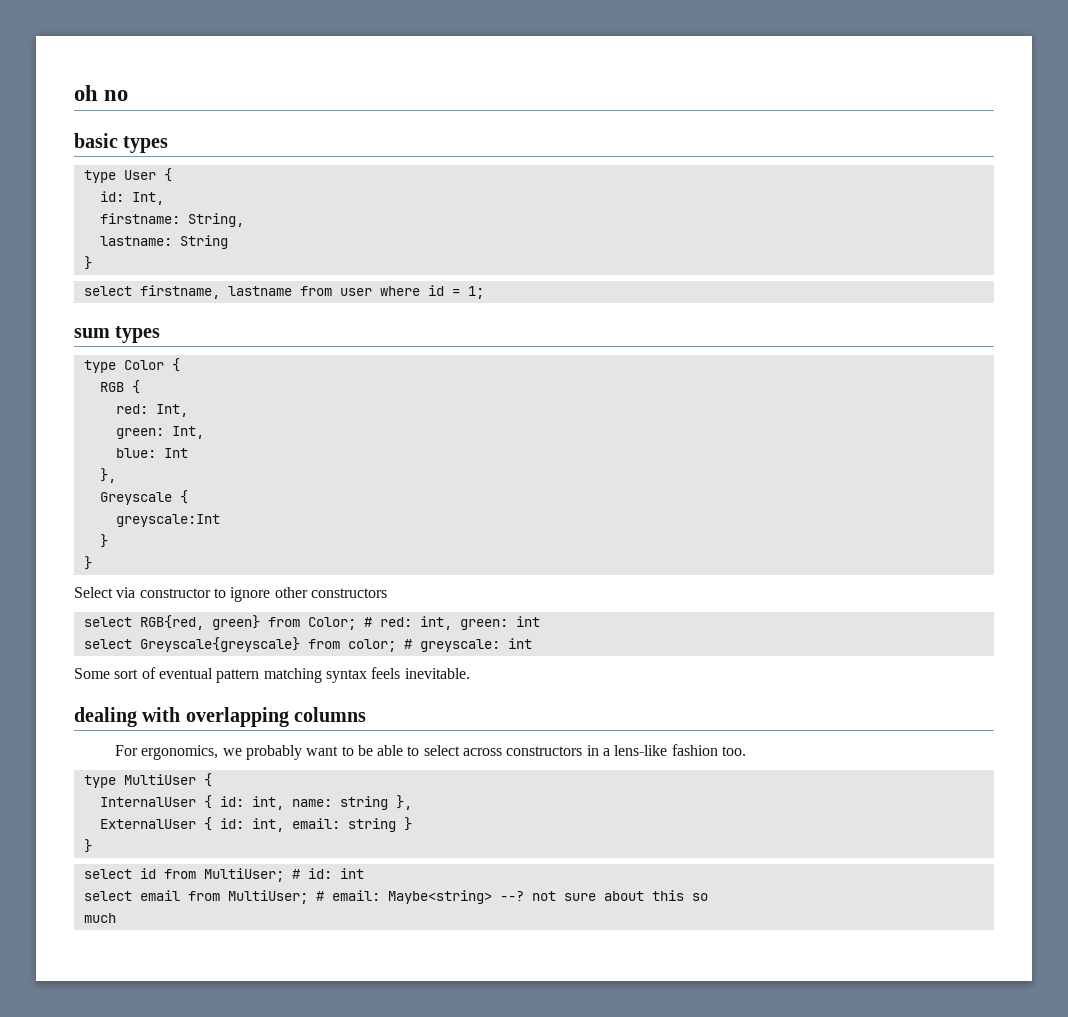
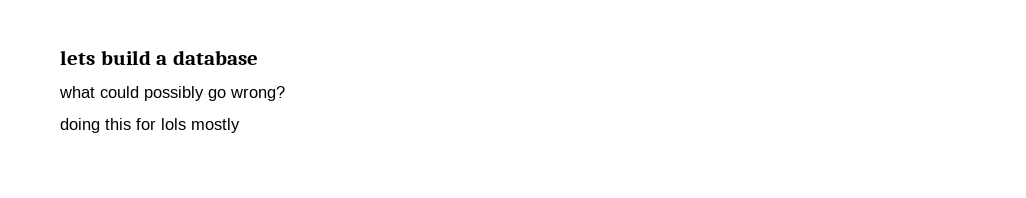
[74,85,129,101] [74,133,169,153] [83,168,172,183] [99,191,164,205] [99,213,244,227] [99,235,228,249] [83,256,92,270] [83,285,484,299] [74,326,161,343] [83,358,180,373] [99,380,140,394] [115,404,188,417] [115,426,204,439] [115,448,188,458] [99,468,116,483] [99,490,188,505] [115,514,220,527] [99,534,108,548] [83,556,92,570] [74,587,387,602] [83,615,540,630] [83,637,532,652] [74,667,470,683] [74,707,367,727] [114,744,747,760] [83,773,212,788] [99,795,412,810] [99,817,412,832] [83,839,92,853] [83,868,364,882] [83,890,708,904] [83,913,116,923] oh no // basic types // type User { // id: Int, // firstname: String, // lastname: String // } // select firstname, lastname from user where id = 1; // sum types // type Color { // RGB { // red: Int, // green: Int, // blue: Int // }, // Greyscale { // greyscale:Int // } // } // Select via constructor to ignore other constructors // select RGB{red, green} from Color; # red: int, green: int // select Greyscale{greyscale} from color; # greyscale: int // Some sort of eventual pattern matching syntax feels inevitable. // dealing with overlapping columns // For ergonomics, we probably want to be able to select across constructors in a lens-like fashion too. // type MultiUser { // InternalUser { id: int, name: string }, // ExternalUser { id: int, email: string } // } // select id from MultiUser; # id: int // select email from MultiUser; # email: Maybe<string> --? not sure about this so // much -> [60,50,259,65] [59,86,285,101] [60,118,240,133] lets build a database // what could possibly go wrong? // doing this for lols mostly

